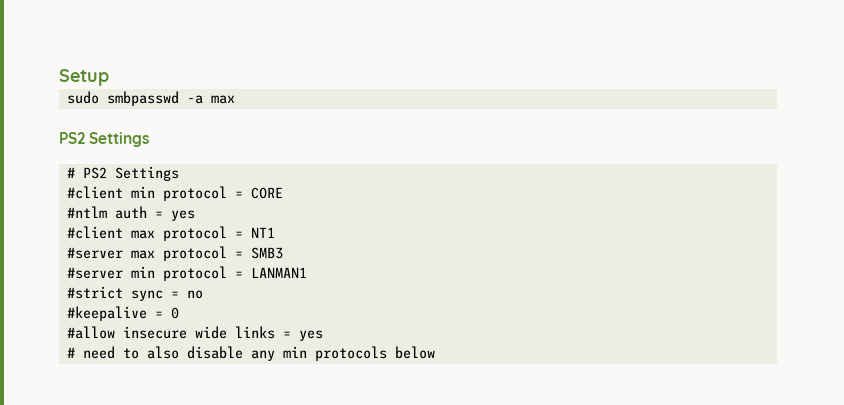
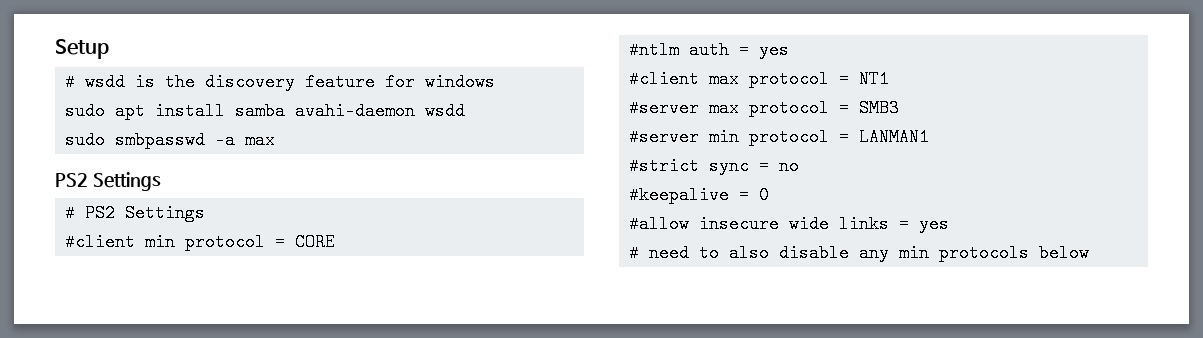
(109, 77) none -> [64,73,495,91] [64,102,465,120] // # wsdd is the discovery feature for windows // sudo apt install samba avahi-daemon wsdd

